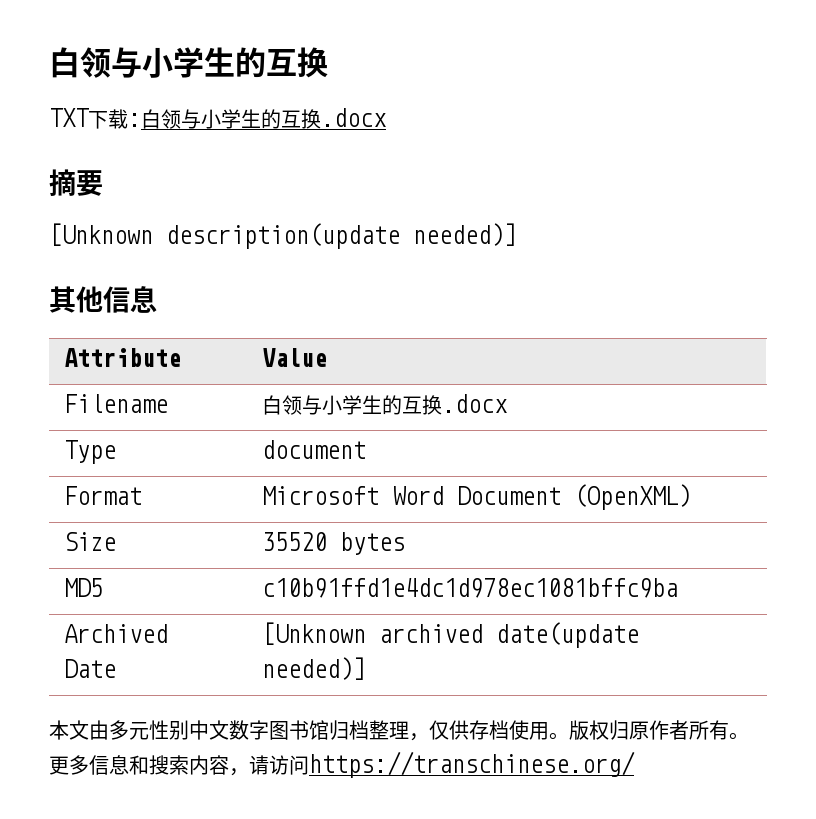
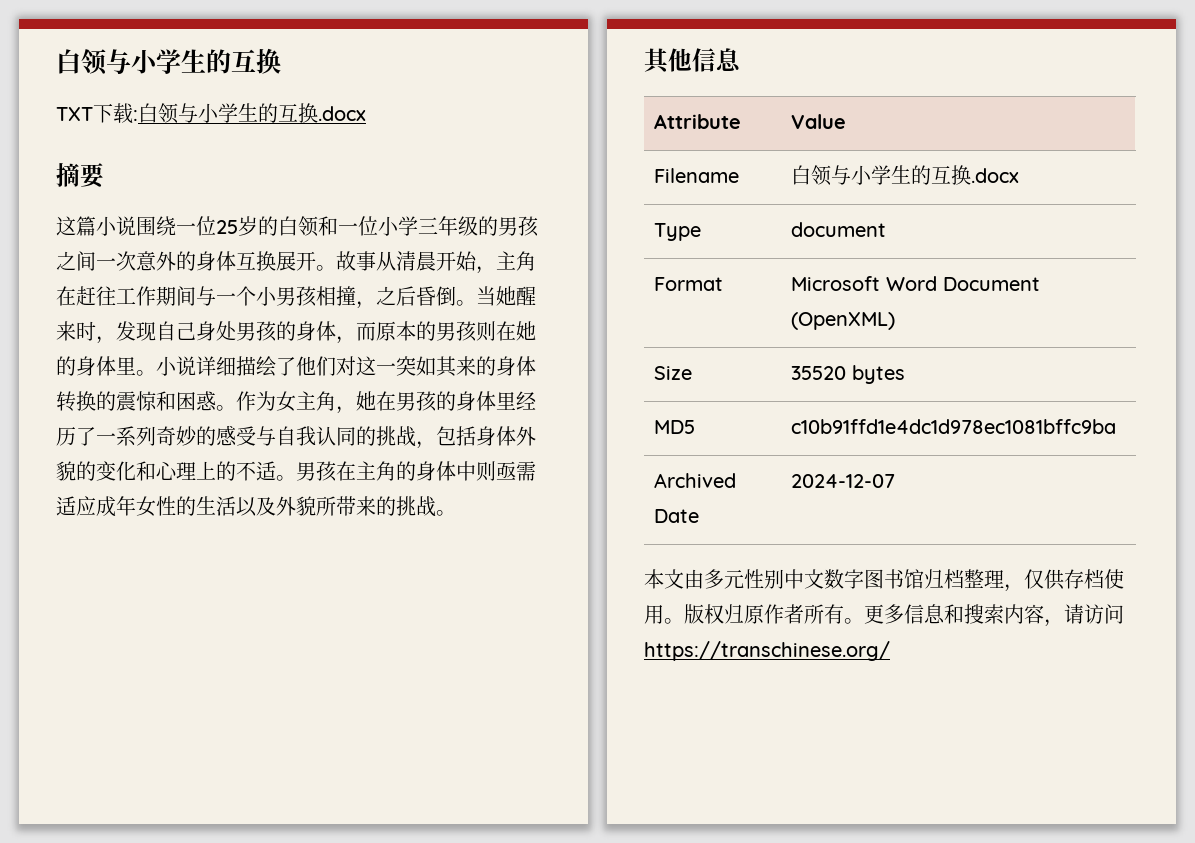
[49,223,517,249] [Unknown description(update needed)] -> [56,216,539,237] [56,251,536,274] [56,286,536,309] [56,321,536,344] [56,356,536,377] [56,391,536,414] [56,425,536,449] [56,461,536,482] [56,496,456,517] 这篇小说围绕一位25岁的白领和一位小学三年级的男孩之间一次意外的身体互换展开。故事从清晨开始，主角在赶往工作期间与一个小男孩相撞，之后昏倒。当她醒来时，发现自己身处男孩的身体，而原本的男孩则在她的身体里。小说详细描绘了他们对这一突如其来的身体转换的震惊和困惑。作为女主角，她在男孩的身体里经历了一系列奇妙的感受与自我认同的挑战，包括身体外貌的变化和心理上的不适。男孩在主角的身体中则亟需适应成年女性的生活以及外貌所带来的挑战。
[262,622,640,648] [262,657,367,680] [Unknown archived date(update needed)] -> [790,474,895,488] 2024-12-07

